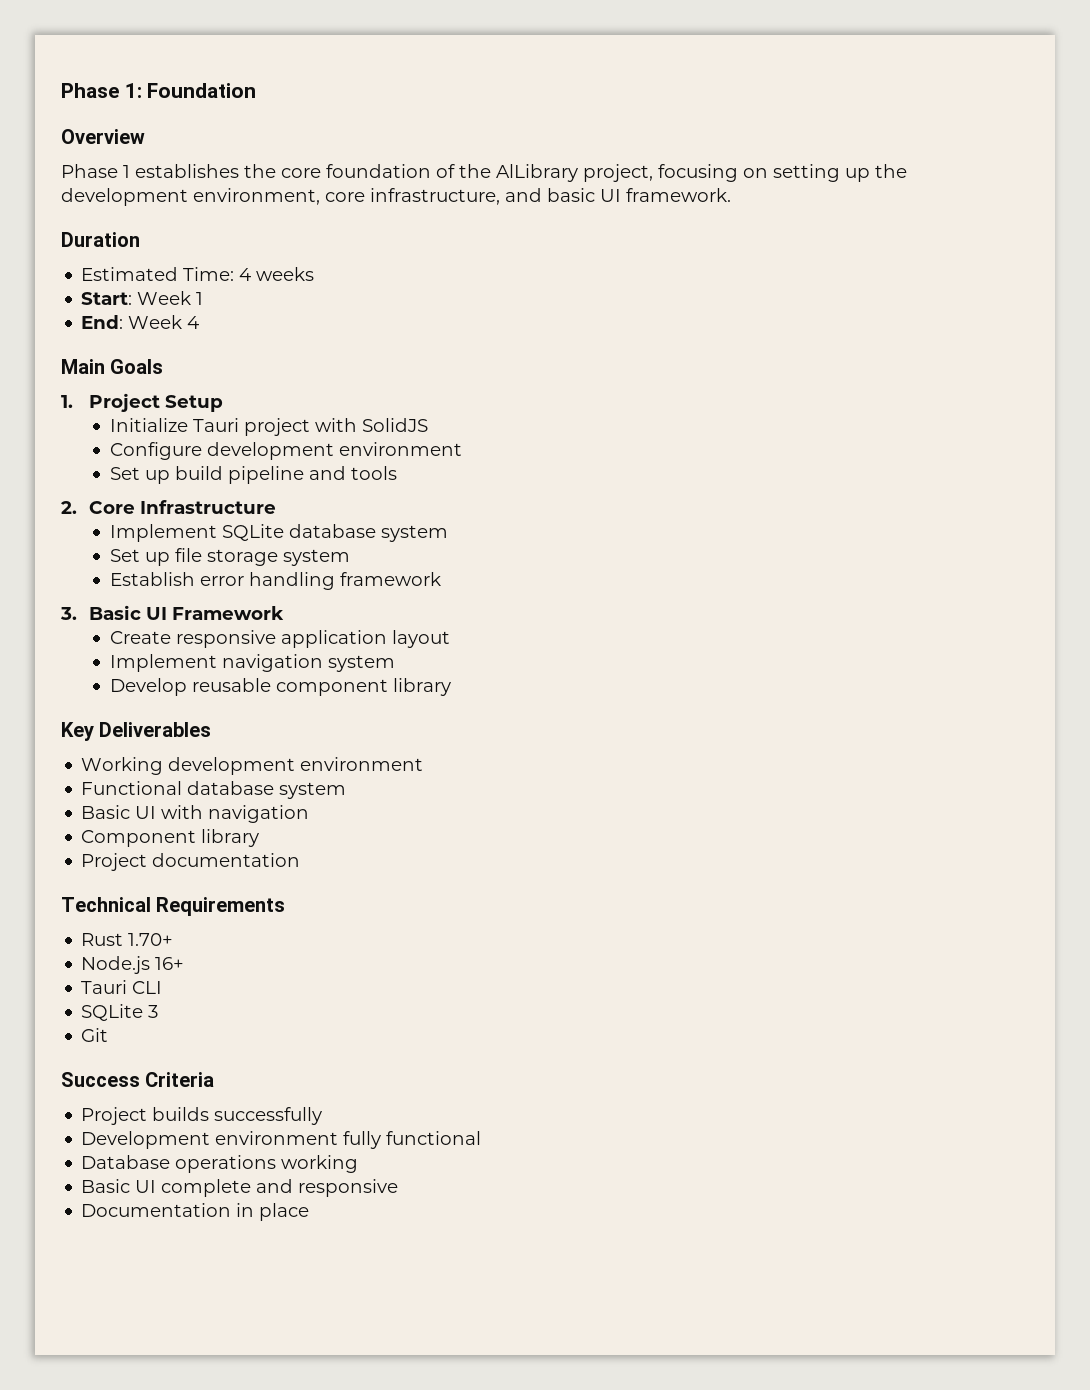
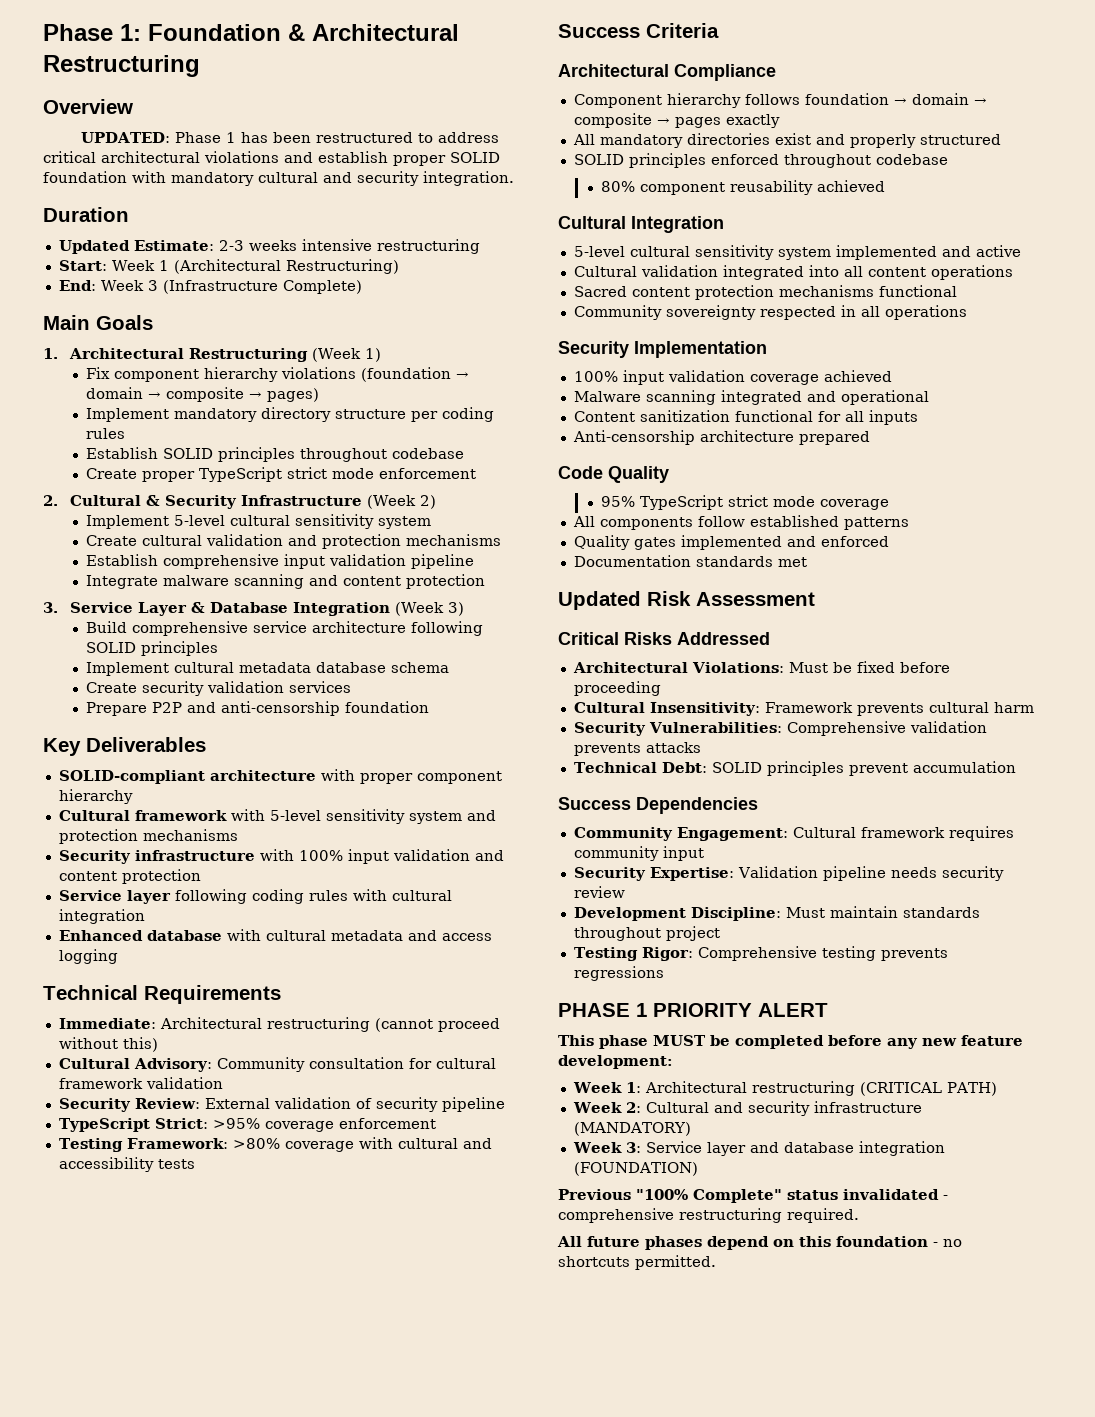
(257, 90) none -> [288,24,459,41] [43,55,200,77] & Architectural Restructuring
(145, 136) none -> [80,132,170,143] UPDATED:
[135,164,907,182] [61,188,731,206] [61,232,140,247] [81,267,252,281] establishes the core foundation of the AlLibrary project, focusing on setting up the development environment, core infrastructure, and basic UI framework. // Duration // Estimated Time: 4 -> [240,132,499,143] [43,151,500,166] [43,171,514,186] [43,207,129,222] [58,240,244,254] has been restructured to address critical architectural violations and establish proper SOLID foundation with mandatory cultural and security integration. // Duration // Updated Estimate: 2-3
(315, 274) none -> [301,239,480,254] intensive restructuring
(204, 298) none -> [173,259,399,274] (Architectural Restructuring)
[187,316,200,329] 4 -> [147,280,362,294] 3 (Infrastructure Complete)
[89,393,224,412] [109,418,428,436] [109,442,462,460] [109,466,397,484] [61,501,136,514] Project Setup // Initialize Tauri project with SolidJS // Configure development environment // Set up build pipeline and tools // 2. Core -> [69,348,382,362] [86,367,470,382] [86,387,320,402] [86,407,495,422] [86,428,126,439] [86,447,465,462] [86,467,477,482] [43,495,238,509] Architectural Restructuring (Week 1) // Fix component hierarchy violations (foundation → domain → composite → pages) // Implement mandatory directory structure per coding rules // Establish SOLID principles throughout codebase // Create proper TypeScript strict mode enforcement // 2. Cultural & Security
[109,524,448,542] [109,548,350,566] [109,572,441,590] [60,605,285,620] [109,630,450,648] [109,654,395,672] [109,678,451,696] [61,722,212,741] [81,757,424,775] [81,781,347,799] [81,805,310,823] [81,829,260,847] [81,853,301,871] [61,897,286,916] [81,933,174,946] [81,956,185,974] [81,980,163,994] [81,1004,159,1021] [81,1028,109,1042] [61,1072,215,1087] [81,1107,323,1125] [81,1131,482,1149] [81,1155,359,1173] [81,1179,399,1197] [81,1203,310,1221] // Implement SQLite database system // Set up file storage system // Establish error handling framework // 3. Basic UI Framework // Create responsive application layout // Implement navigation system // Develop reusable component library // Key Deliverables // Working development environment // Functional database system // Basic UI with navigation // Component library // Project documentation // Technical Requirements // Rust 1.70+ // Node.js 16+ // Tauri CLI // SQLite 3 // Git // Success Criteria // Project builds successfully // Development environment fully functional // Database operations working // Basic UI complete and responsive // Documentation in place -> [367,495,437,509] [86,514,432,529] [86,534,502,549] [86,554,475,569] [86,574,486,589] [43,602,465,616] [86,621,484,636] [86,641,219,656] [86,662,450,676] [86,681,352,696] [86,701,430,716] [43,737,206,756] [58,769,502,784] [58,789,133,804] [58,809,496,824] [58,829,238,844] [58,849,504,864] [58,869,201,884] [58,889,452,904] [58,909,145,924] [58,929,492,941] [58,949,118,964] [43,985,281,1004] [58,1017,500,1032] [58,1037,158,1052] [58,1057,496,1072] [58,1077,223,1089] [58,1097,505,1112] [58,1118,436,1132] [58,1137,492,1152] [58,1157,195,1172] [558,23,719,38] [558,64,776,81] [573,93,987,108] [573,113,780,128] [572,133,1001,148] [573,153,948,168] [601,180,886,195] [558,216,724,233] [573,245,1021,260] [573,265,1013,280] [573,285,957,300] [573,305,967,320] [558,341,767,358] [573,370,892,385] [573,390,929,405] [573,410,918,425] [572,430,870,445] [558,466,669,483] [601,495,890,510] [572,515,909,530] [573,535,889,550] [573,555,807,567] [558,591,815,610] [558,632,770,645] [572,661,950,673] [573,681,661,696] [573,702,1034,716] [573,721,987,736] [573,742,701,756] [573,761,1016,776] [558,797,758,814] [573,826,1014,841] [573,846,704,861] [573,866,1004,881] [573,886,625,898] [573,906,980,921] [573,926,720,941] [573,946,948,961] [573,966,664,981] [558,1003,828,1017] [558,1035,1023,1049] [558,1055,673,1069] [572,1081,997,1096] [572,1101,922,1116] [573,1122,691,1136] [572,1141,945,1156] [573,1162,698,1176] [558,1189,948,1203] [558,1208,859,1223] [557,1236,962,1250] [558,1255,716,1270] (Week 2) // Implement 5-level cultural sensitivity system // Create cultural validation and protection mechanisms // Establish comprehensive input validation pipeline // Integrate malware scanning and content protection // 3. Service Layer & Database Integration (Week 3) // Build comprehensive service architecture following SOLID principles // Implement cultural metadata database schema // Create security validation services // Prepare P2P and anti-censorship foundation // Key Deliverables // SOLID-compliant architecture with proper component hierarchy // Cultural framework with 5-level sensitivity system and protection mechanisms // Security infrastructure with 100% input validation and content protection // Service layer following coding rules with cultural integration // Enhanced database with cultural metadata and access logging // Technical Requirements // Immediate: Architectural restructuring (cannot proceed without this) // Cultural Advisory: Community consultation for cultural framework validation // Security Review: External validation of security pipeline // TypeScript Strict: >95% coverage enforcement // Testing Framework: >80% coverage with cultural and accessibility tests // Success Criteria // Architectural Compliance // Component hierarchy follows foundation → domain → composite → pages exactly // All mandatory directories exist and properly structured // SOLID principles enforced throughout codebase // 80% component reusability achieved // Cultural Integration // 5-level cultural sensitivity system implemented and active // Cultural validation integrated into all content operations // Sacred content protection mechanisms functional // Community sovereignty respected in all operations // Security Implementation // 100% input validation coverage achieved // Malware scanning integrated and operational // Content sanitization functional for all inputs // Anti-censorship architecture prepared // Code Quality // 95% TypeScript strict mode coverage // All components follow established patterns // Quality gates implemented and enforced // Documentation standards met // Updated Risk Assessment // Critical Risks Addressed // Architectural Violations: Must be fixed before proceeding // Cultural Insensitivity: Framework prevents cultural harm // Security Vulnerabilities: Comprehensive validation prevents attacks // Technical Debt: SOLID principles prevent accumulation // Success Dependencies // Community Engagement: Cultural framework requires community input // Security Expertise: Validation pipeline needs security review // Development Discipline: Must maintain standards throughout project // Testing Rigor: Comprehensive testing prevents regressions // PHASE 1 PRIORITY ALERT // This phase MUST be completed before any new feature development: // Week 1: Architectural restructuring (CRITICAL PATH) // Week 2: Cultural and security infrastructure (MANDATORY) // Week 3: Service layer and database integration (FOUNDATION) // Previous "100% Complete" status invalidated - comprehensive restructuring required. // All future phases depend on this foundation - no shortcuts permitted.

